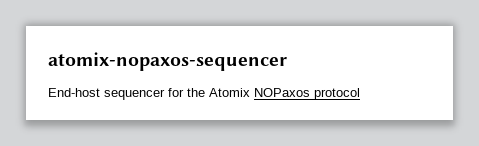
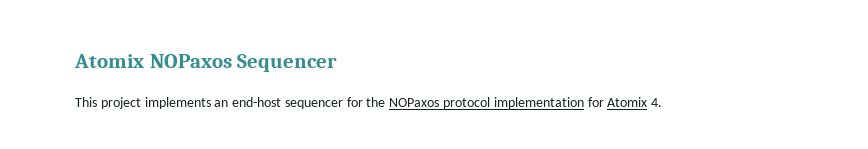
[48,52,287,71] [48,88,100,97] atomix-nopaxos-sequencer // End-host -> [74,54,338,72] [75,97,282,109] Atomix NOPaxos Sequencer // This project implements an end-host
[209,88,250,97] Atomix -> (386, 102) none
(360, 94) none -> [493,97,663,109] implementation for Atomix 4.

